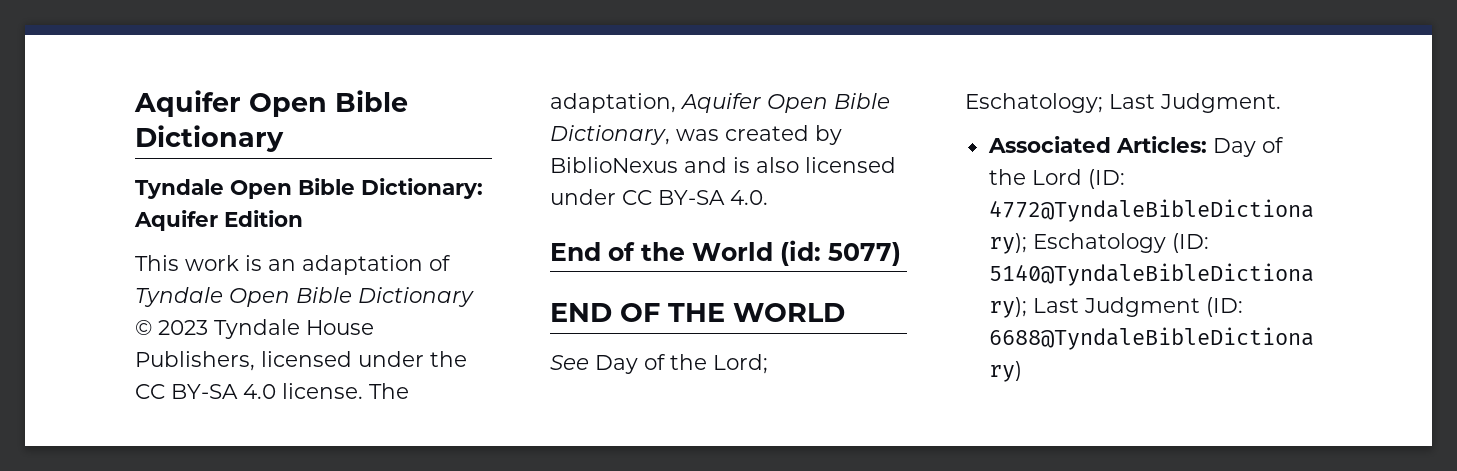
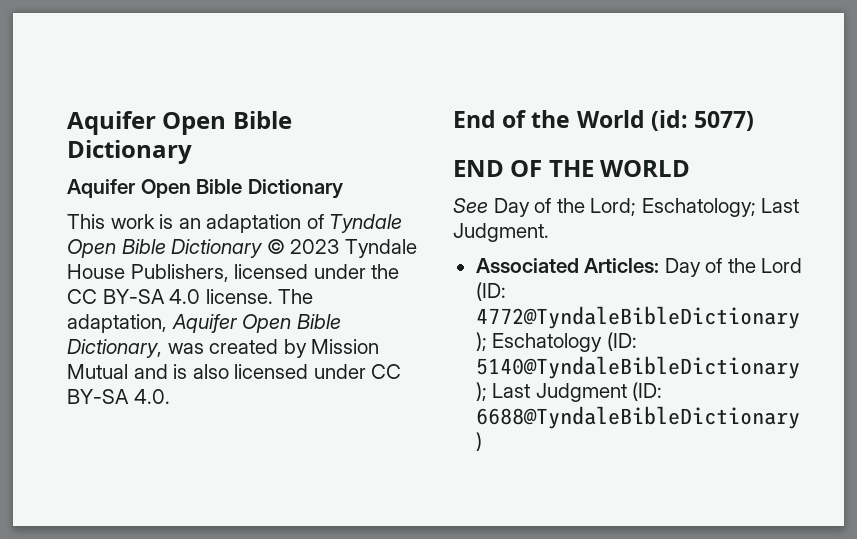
[134,90,408,117] [135,125,284,152] [135,178,483,199] [134,210,303,231] Aquifer Open Bible Dictionary // Tyndale Open Bible Dictionary: Aquifer Edition -> [67,111,292,135] [67,140,192,164] [67,179,343,199] Aquifer Open Bible Dictionary // Aquifer Open Bible Dictionary
[550,157,678,173] BiblioNexus -> [311,339,380,354] [67,364,128,379] Mission Mutual

